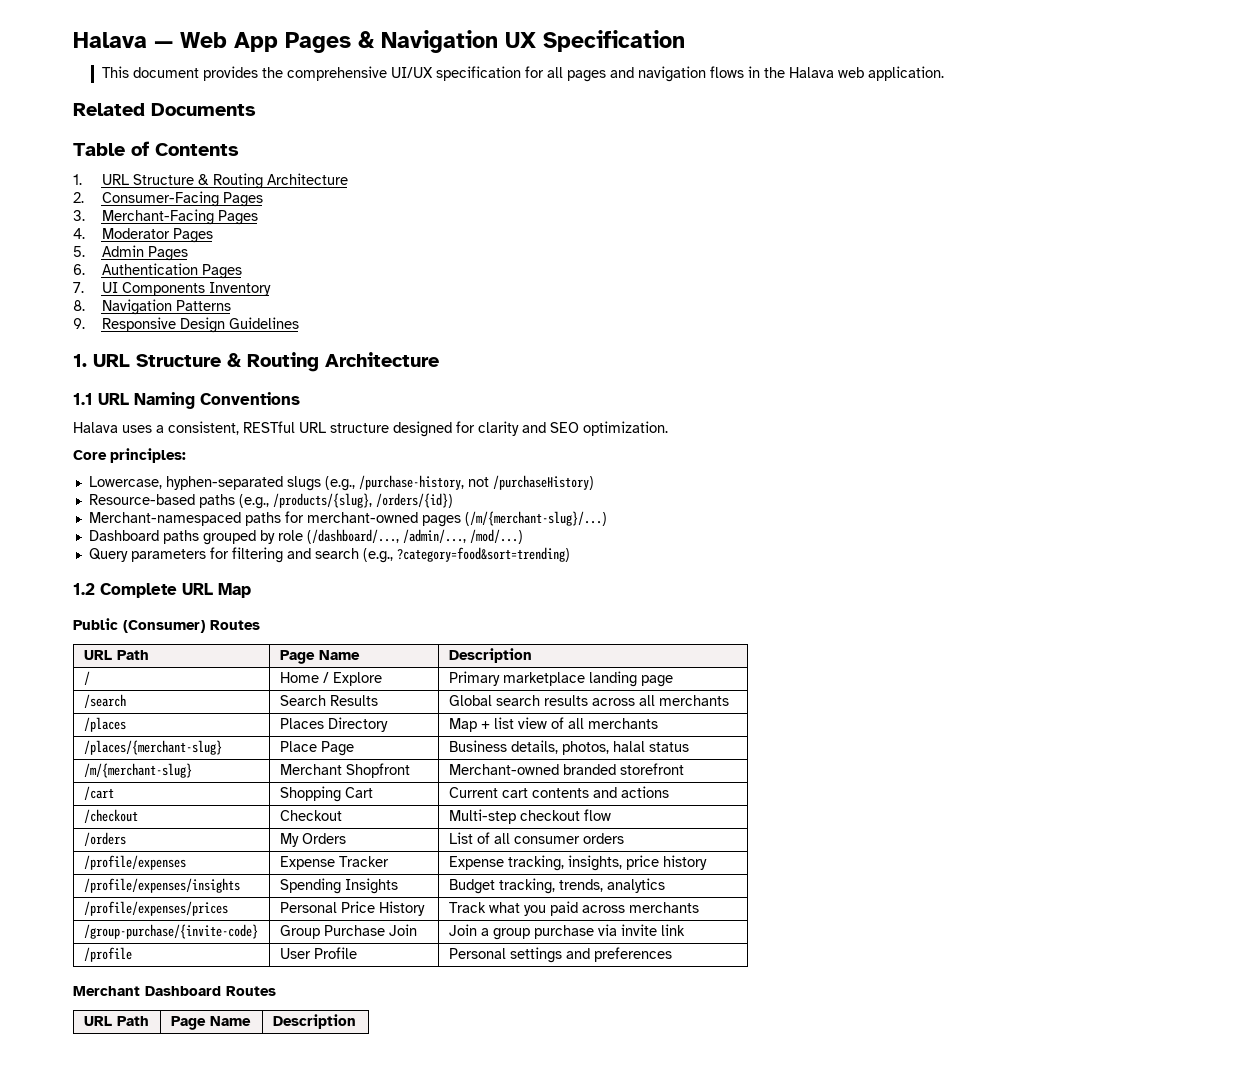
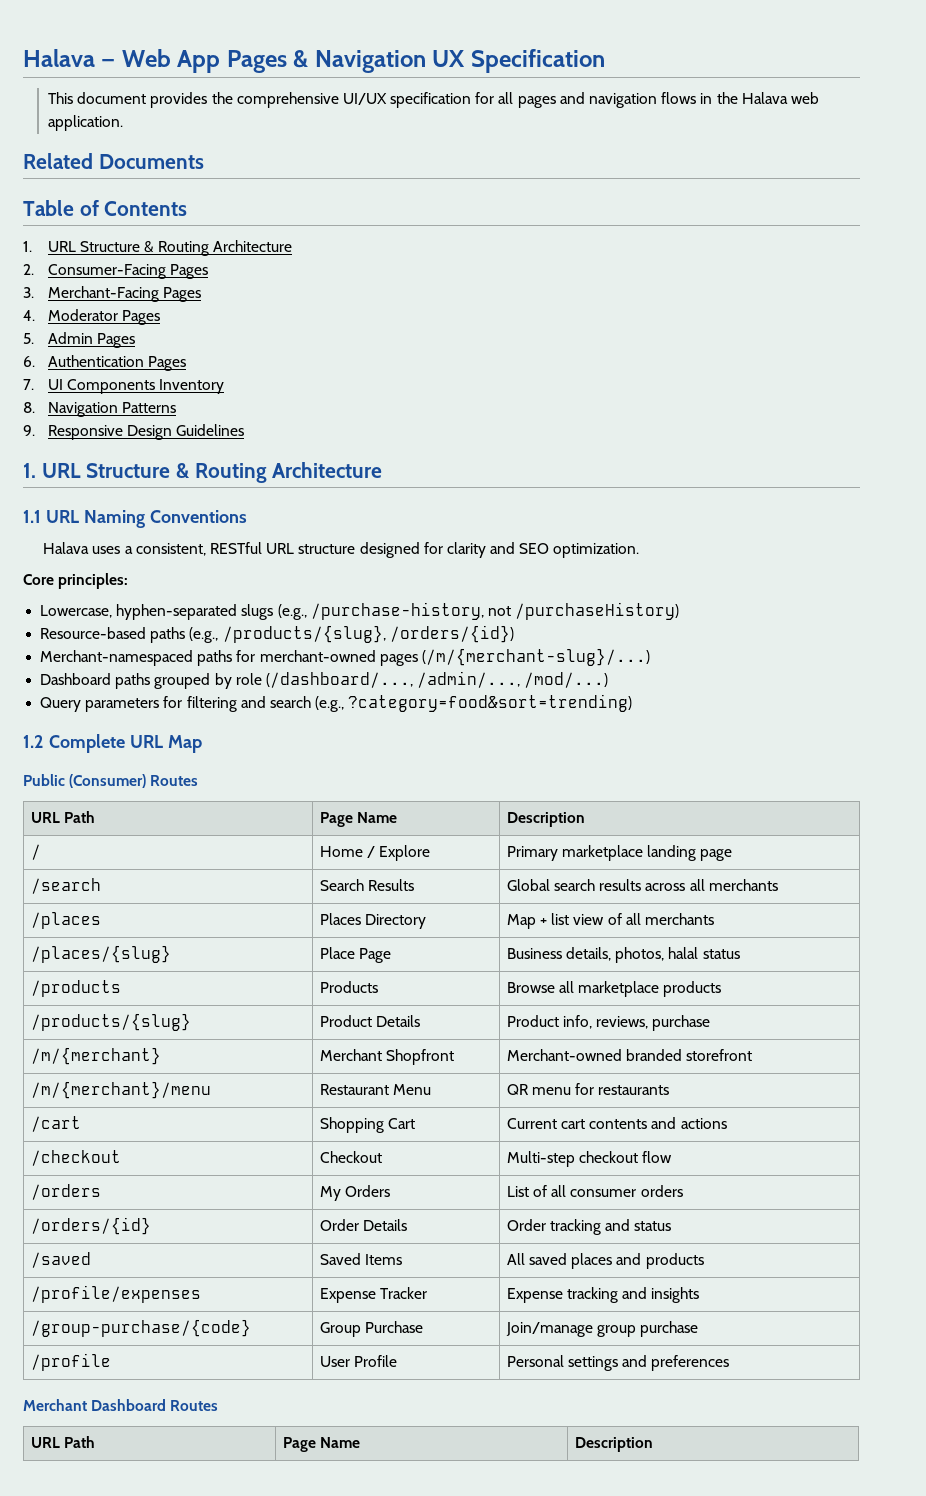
[83,740,222,755] /places/{merchant-slug} -> [30,945,171,963] /places/{slug}
[83,763,192,778] /m/{merchant-slug} -> [30,980,121,997] [319,981,378,993] [506,981,722,997] [30,1013,191,1031] [319,1015,421,1027] [506,1015,711,1031] [30,1047,161,1065] /products | Products | Browse all marketplace products // /products/{slug} | Product Details | Product info, reviews, purchase // /m/{merchant}
(684, 769) none -> [30,1081,211,1099] [319,1084,432,1095] [506,1083,670,1095] // /m/{merchant}/menu | Restaurant Menu | QR menu for restaurants
[83,855,186,870] [279,856,389,870] [448,855,707,871] [83,878,240,893] [279,878,398,894] [448,878,665,894] [83,901,228,916] [279,901,425,916] [448,901,699,916] [83,924,258,939] /profile/expenses | Expense Tracker | Expense tracking, insights, price history // /profile/expenses/insights | Spending Insights | Budget tracking, trends, analytics // /profile/expenses/prices | Personal Price History | Track what you paid across merchants // /group-purchase/{invite-code} -> [30,1217,151,1235] [319,1219,408,1231] [506,1219,672,1235] [30,1252,91,1268] [319,1253,403,1265] [506,1253,704,1269] [30,1285,201,1303] [319,1287,428,1303] [506,1287,700,1303] [30,1319,251,1337] /orders/{id} | Order Details | Order tracking and status // /saved | Saved Items | All saved places and products // /profile/expenses | Expense Tracker | Expense tracking and insights // /group-purchase/{code}
[388,924,417,936] [448,924,489,936] Join | Join a -> [505,1322,593,1337] | Join/manage
[597,924,685,936] via invite link -> (699, 1329) none

